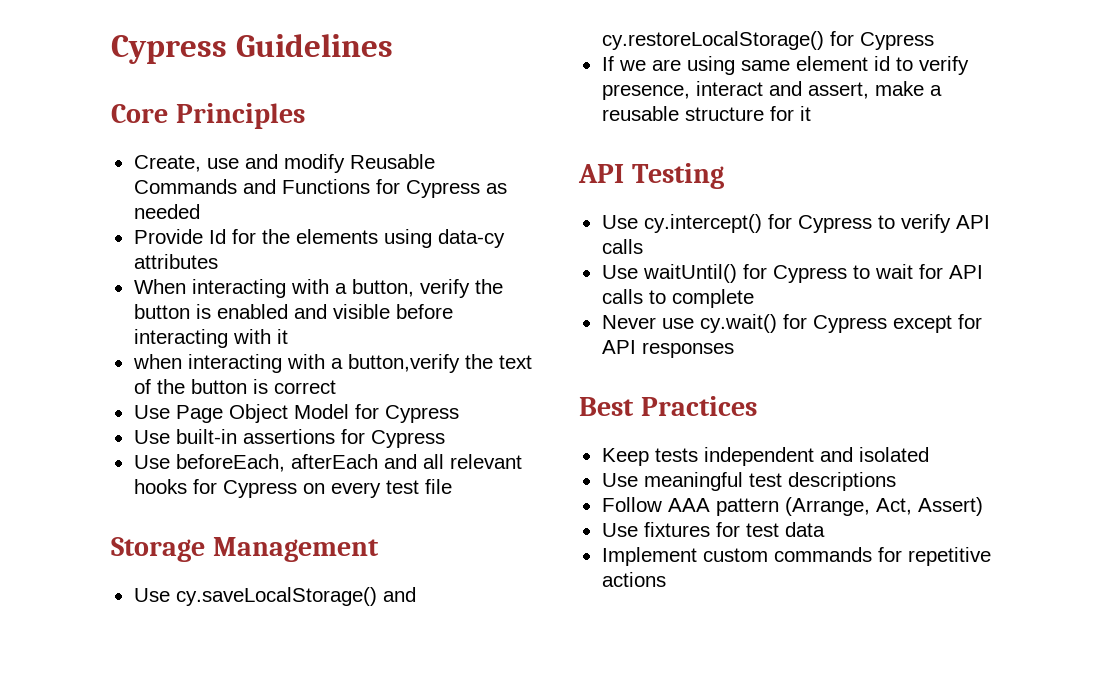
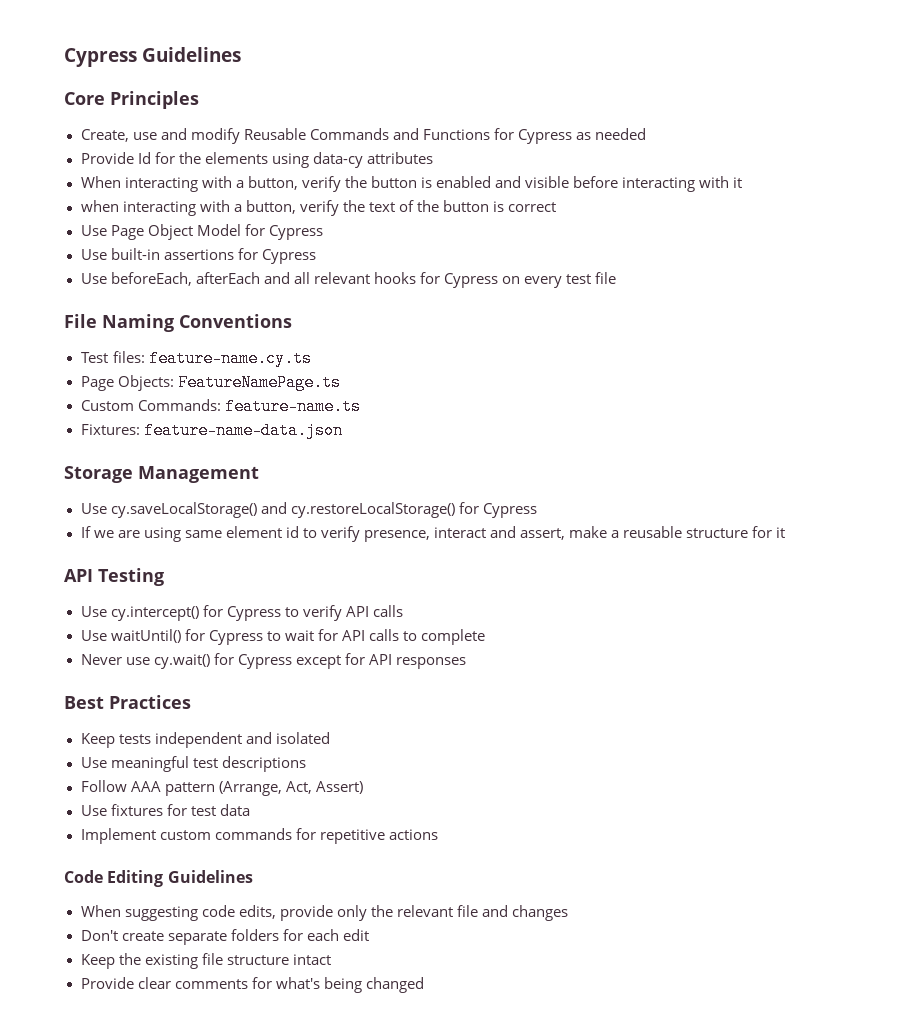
[347,354,460,373] button,verify -> [245,200,339,216] button, verify
(452, 486) none -> [64,314,292,332] [80,350,312,367] [80,374,341,391] [80,398,361,415] [80,422,343,439] // File Naming Conventions // Test files: feature-name.cy.ts // Page Objects: FeatureNamePage.ts // Custom Commands: feature-name.ts // Fixtures: feature-name-data.json
(666, 579) none -> [64,870,253,887] [80,905,569,921] [80,929,369,945] [80,953,331,969] [80,977,424,993] // Code Editing Guidelines // When suggesting code edits, provide only the relevant file and changes // Don't create separate folders for each edit // Keep the existing file structure intact // Provide clear comments for what's being changed

